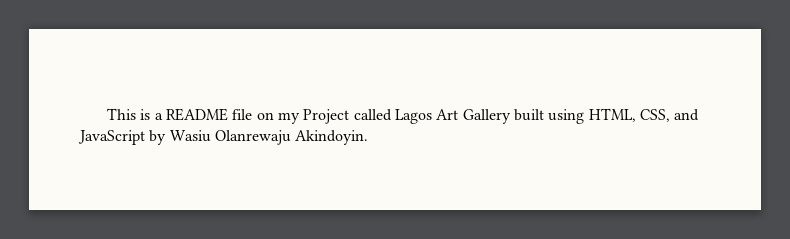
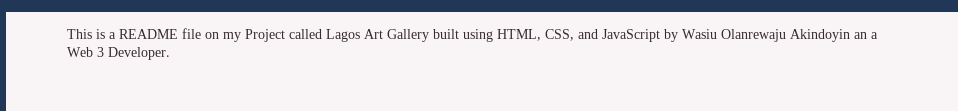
[295,130,369,145] Akindoyin. -> [790,29,878,42] [67,47,170,60] Akindoyin an a Web 3 Developer.

